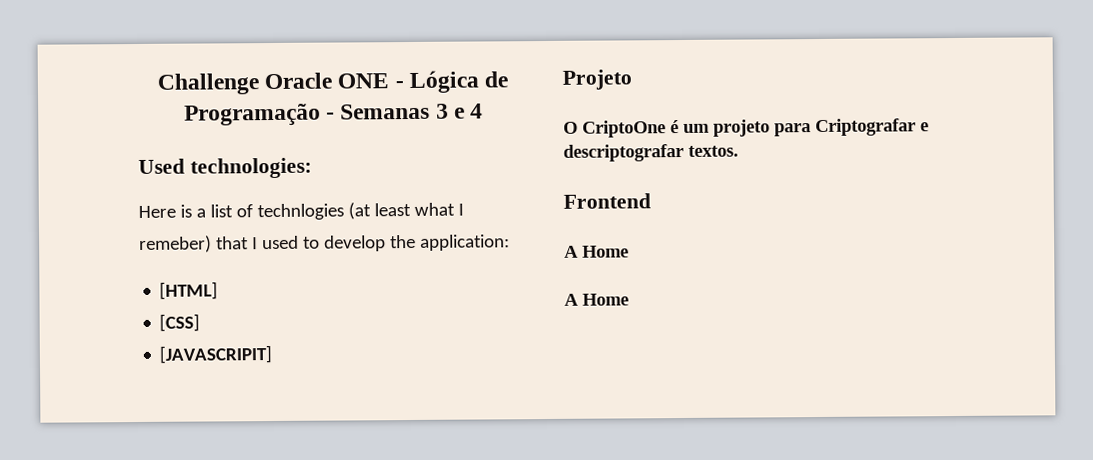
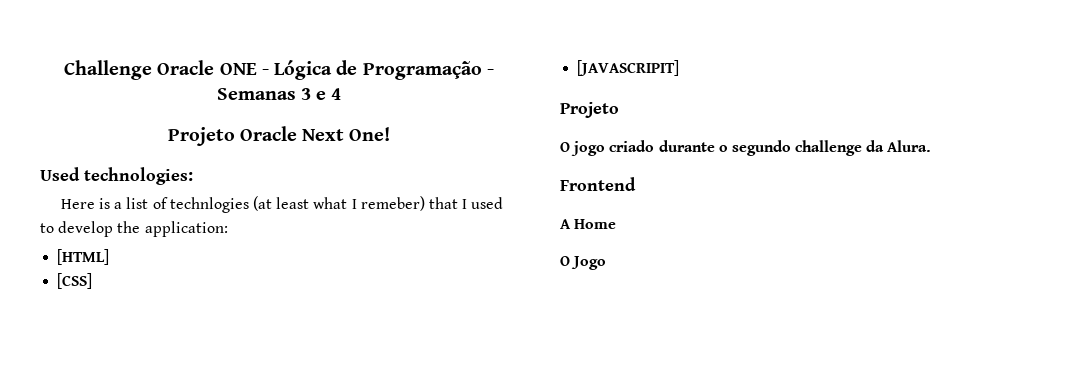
(484, 111) none -> [167,126,391,146] // Projeto Oracle Next One!
[582,118,929,138] [563,143,739,162] CriptoOne é um projeto para Criptografar e descriptografar textos. -> [571,140,932,156] jogo criado durante o segundo challenge da Alura.
[564,293,629,306] A Home -> [560,256,607,270] O Jogo

